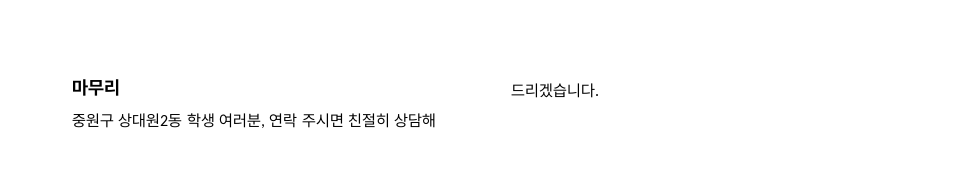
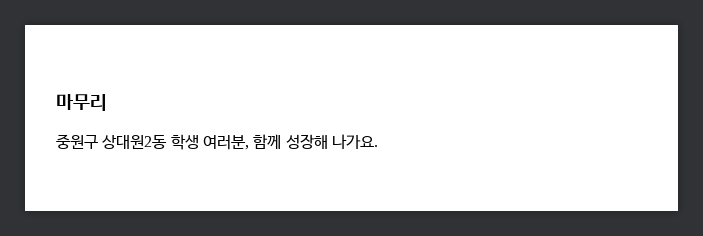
[269,113,437,128] [511,83,599,98] 연락 주시면 친절히 상담해 드리겠습니다. -> [253,134,378,149] 함께 성장해 나가요.

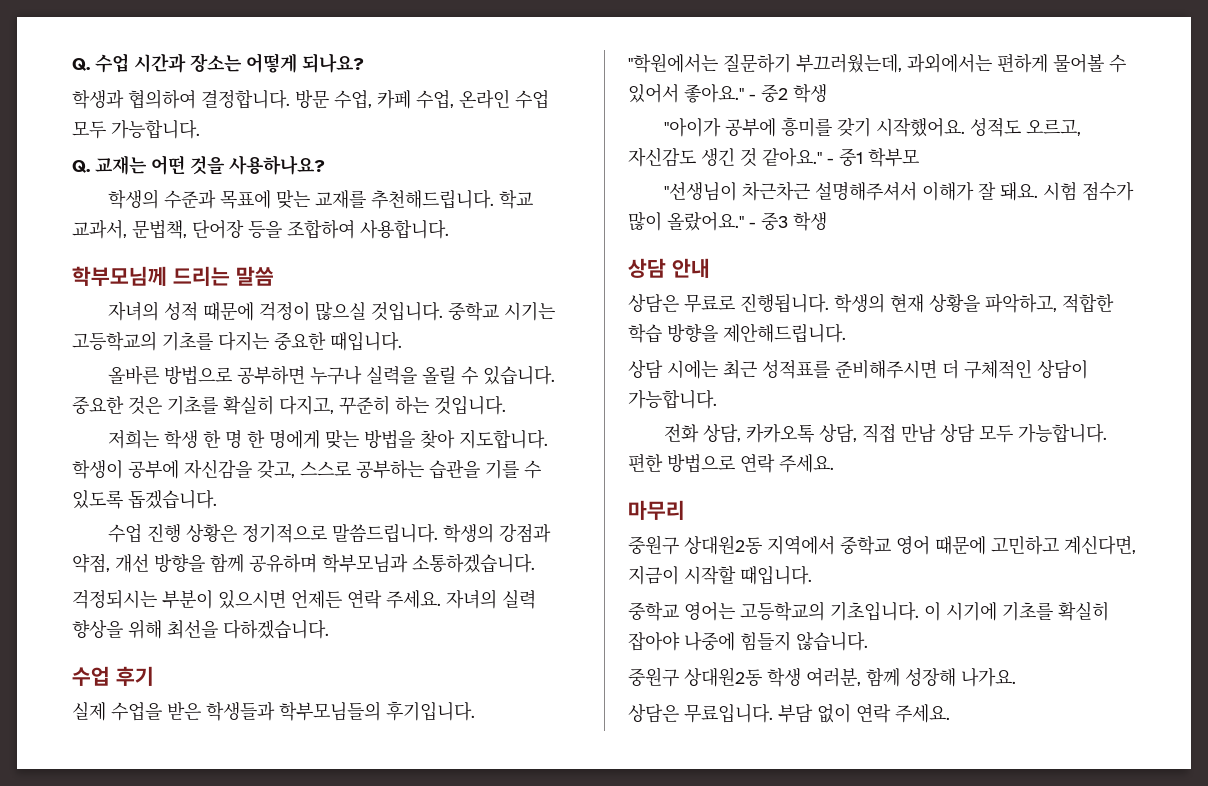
[56,94,107,111] 마무리 -> [72,53,364,73] [72,89,549,109] [72,119,200,139] [72,155,325,175] [107,189,533,209] [72,219,449,239] [72,266,274,286] [107,301,555,321] [72,331,402,351] [107,365,555,385] [72,395,506,415] [107,429,548,449] [72,459,541,479] [72,489,217,509] [107,523,551,543] [72,553,535,573] [72,589,536,609] [72,619,329,639] [72,666,154,686] [72,701,475,721] [628,53,1126,73] [628,84,827,103] [663,117,1081,137] [628,147,919,167] [663,181,1134,201] [628,211,827,231] [628,258,710,278] [628,293,1114,313] [628,323,846,343] [628,359,1088,379] [628,389,717,409] [663,423,1107,443] [628,453,834,473] [628,500,685,520] [628,535,1136,555] [628,565,812,585] [628,601,1109,621] [628,631,868,651] Q. 수업 시간과 장소는 어떻게 되나요? // 학생과 협의하여 결정합니다. 방문 수업, 카페 수업, 온라인 수업 모두 가능합니다. // Q. 교재는 어떤 것을 사용하나요? // 학생의 수준과 목표에 맞는 교재를 추천해드립니다. 학교 교과서, 문법책, 단어장 등을 조합하여 사용합니다. // 학부모님께 드리는 말씀 // 자녀의 성적 때문에 걱정이 많으실 것입니다. 중학교 시기는 고등학교의 기초를 다지는 중요한 때입니다. // 올바른 방법으로 공부하면 누구나 실력을 올릴 수 있습니다. 중요한 것은 기초를 확실히 다지고, 꾸준히 하는 것입니다. // 저희는 학생 한 명 한 명에게 맞는 방법을 찾아 지도합니다. 학생이 공부에 자신감을 갖고, 스스로 공부하는 습관을 기를 수 있도록 돕겠습니다. // 수업 진행 상황은 정기적으로 말씀드립니다. 학생의 강점과 약점, 개선 방향을 함께 공유하며 학부모님과 소통하겠습니다. // 걱정되시는 부분이 있으시면 언제든 연락 주세요. 자녀의 실력 향상을 위해 최선을 다하겠습니다. // 수업 후기 // 실제 수업을 받은 학생들과 학부모님들의 후기입니다. // "학원에서는 질문하기 부끄러웠는데, 과외에서는 편하게 물어볼 수 있어서 좋아요." - 중2 학생 // "아이가 공부에 흥미를 갖기 시작했어요. 성적도 오르고, 자신감도 생긴 것 같아요." - 중1 학부모 // "선생님이 차근차근 설명해주셔서 이해가 잘 돼요. 시험 점수가 많이 올랐어요." - 중3 학생 // 상담 안내 // 상담은 무료로 진행됩니다. 학생의 현재 상황을 파악하고, 적합한 학습 방향을 제안해드립니다. // 상담 시에는 최근 성적표를 준비해주시면 더 구체적인 상담이 가능합니다. // 전화 상담, 카카오톡 상담, 직접 만남 상담 모두 가능합니다. 편한 방법으로 연락 주세요. // 마무리 // 중원구 상대원2동 지역에서 중학교 영어 때문에 고민하고 계신다면, 지금이 시작할 때입니다. // 중학교 영어는 고등학교의 기초입니다. 이 시기에 기초를 확실히 잡아야 나중에 힘들지 않습니다.
(378, 141) none -> [628,703,950,723] // 상담은 무료입니다. 부담 없이 연락 주세요.

